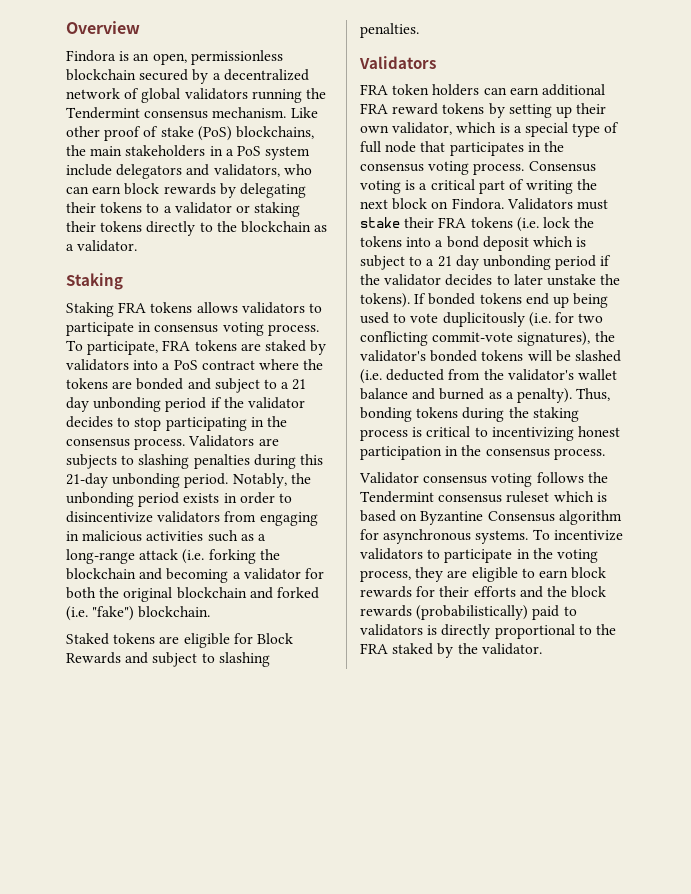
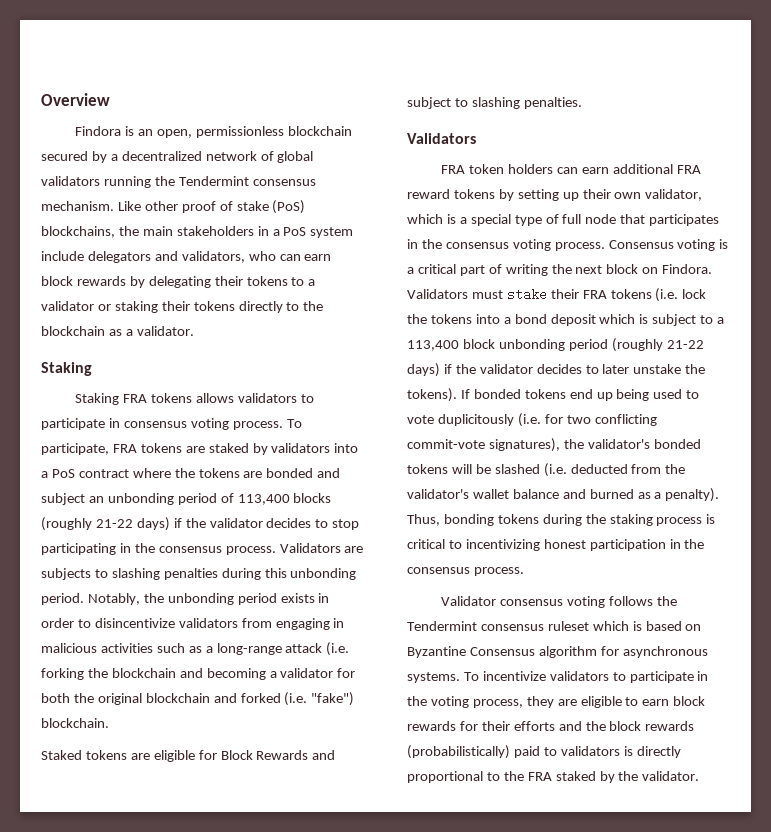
[263,379,307,390] [66,397,207,412] to a 21 day unbonding period -> [88,493,332,505] [41,517,170,531] an unbonding period of 113,400 blocks (roughly 21-22 days)
[66,473,108,488] 21-day -> (287, 573) none
[437,255,597,270] 21 day unbonding period -> [407,338,704,352] [407,363,440,377] 113,400 block unbonding period (roughly 21-22 days)

